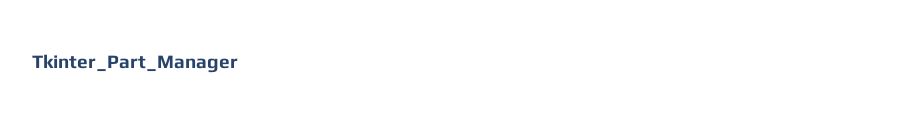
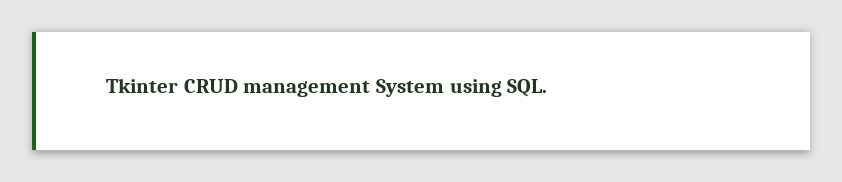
[32,54,238,73] Tkinter_Part_Manager -> [106,78,548,97] Tkinter CRUD management System using SQL.

